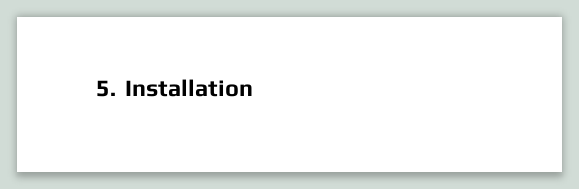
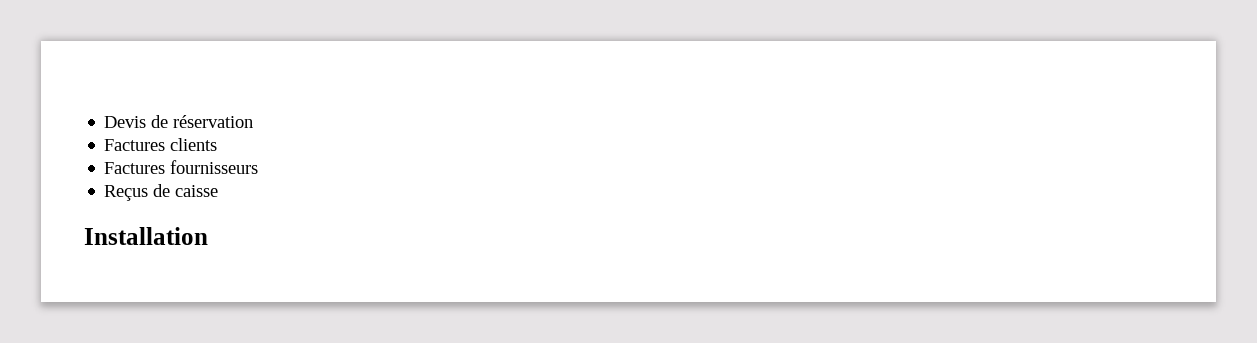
[96,80,116,97] 5. -> [104,115,254,128] [104,138,218,151] [104,160,259,174] [104,184,219,201] Devis de réservation // Factures clients // Factures fournisseurs // Reçus de caisse //

